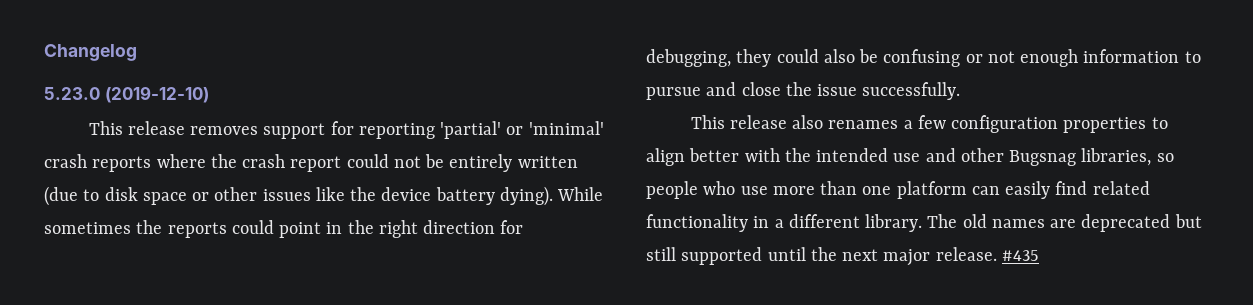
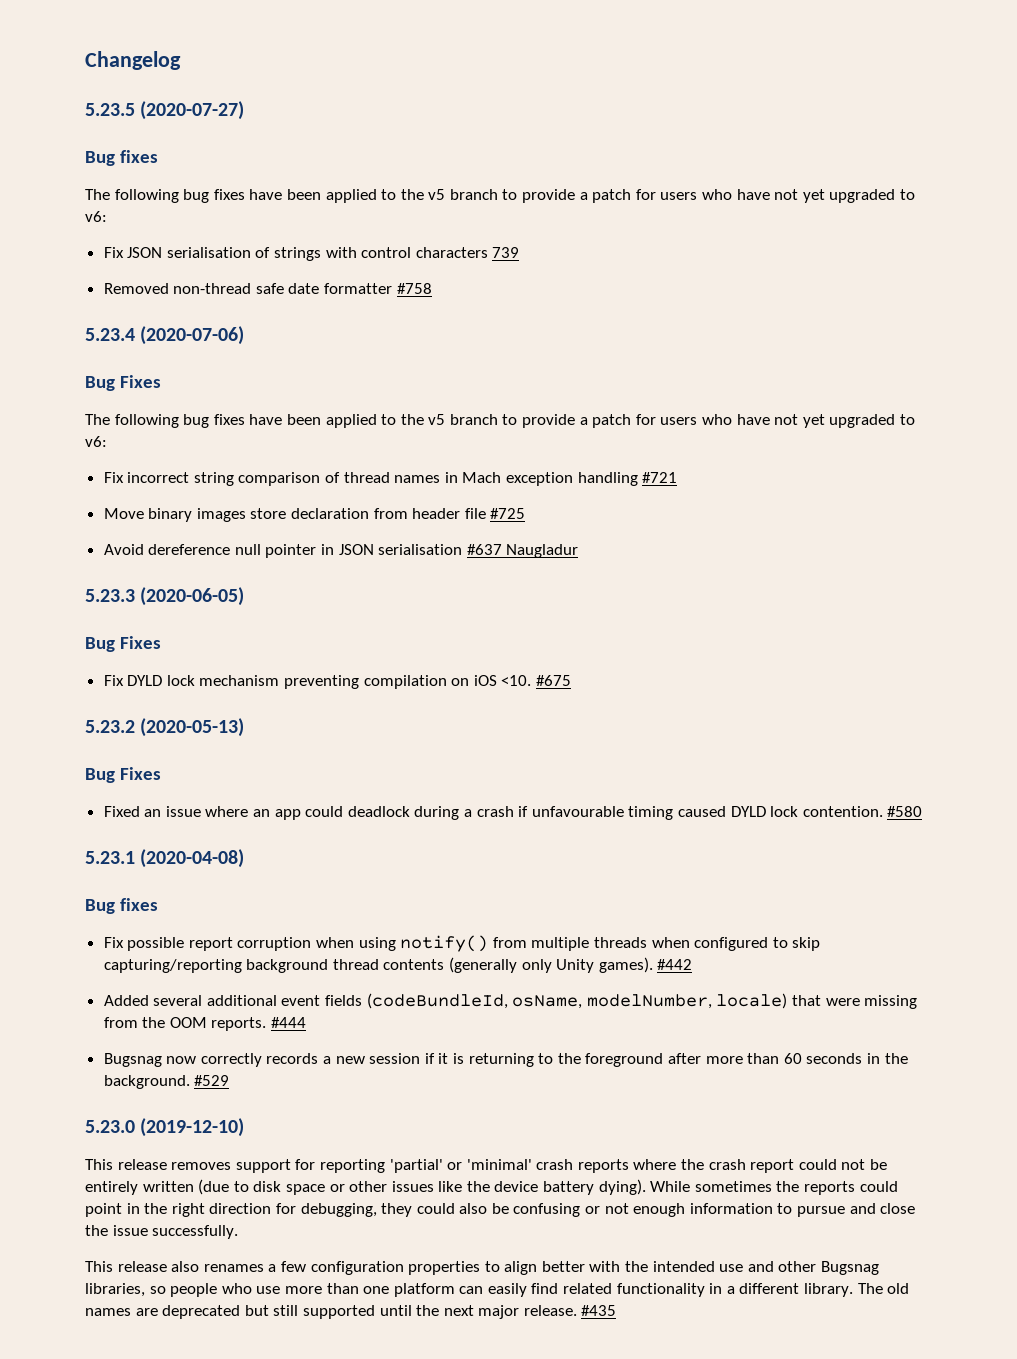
(137, 52) none -> [85,101,245,120] [85,150,158,166] [85,189,915,203] [85,211,107,222] [103,247,520,261] [103,283,432,294] [85,326,245,345] [85,375,161,391] [85,414,915,428] [85,436,107,447] [103,472,678,486] [103,508,526,522] [103,544,579,558] [85,587,245,606] [85,636,161,652] [103,675,572,689] [85,718,245,737] [85,767,161,783] [103,806,923,820] [85,849,245,868] [85,898,158,914] [103,935,821,952] [103,957,693,973] [103,993,918,1009] [103,1017,307,1031] [103,1053,908,1067] [103,1075,230,1089] // 5.23.5 (2020-07-27) // Bug fixes // The following bug fixes have been applied to the v5 branch to provide a patch for users who have not yet upgraded to v6: // Fix JSON serialisation of strings with control characters 739 // Removed non-thread safe date formatter #758 // 5.23.4 (2020-07-06) // Bug Fixes // The following bug fixes have been applied to the v5 branch to provide a patch for users who have not yet upgraded to v6: // Fix incorrect string comparison of thread names in Mach exception handling #721 // Move binary images store declaration from header file #725 // Avoid dereference null pointer in JSON serialisation #637 Naugladur // 5.23.3 (2020-06-05) // Bug Fixes // Fix DYLD lock mechanism preventing compilation on iOS <10. #675 // 5.23.2 (2020-05-13) // Bug Fixes // Fixed an issue where an app could deadlock during a crash if unfavourable timing caused DYLD lock contention. #580 // 5.23.1 (2020-04-08) // Bug fixes // Fix possible report corruption when using notify() from multiple threads when configured to skip capturing/reporting background thread contents (generally only Unity games). #442 // Added several additional event fields (codeBundleId, osName, modelNumber, locale) that were missing from the OOM reports. #444 // Bugsnag now correctly records a new session if it is returning to the foreground after more than 60 seconds in the background. #529

